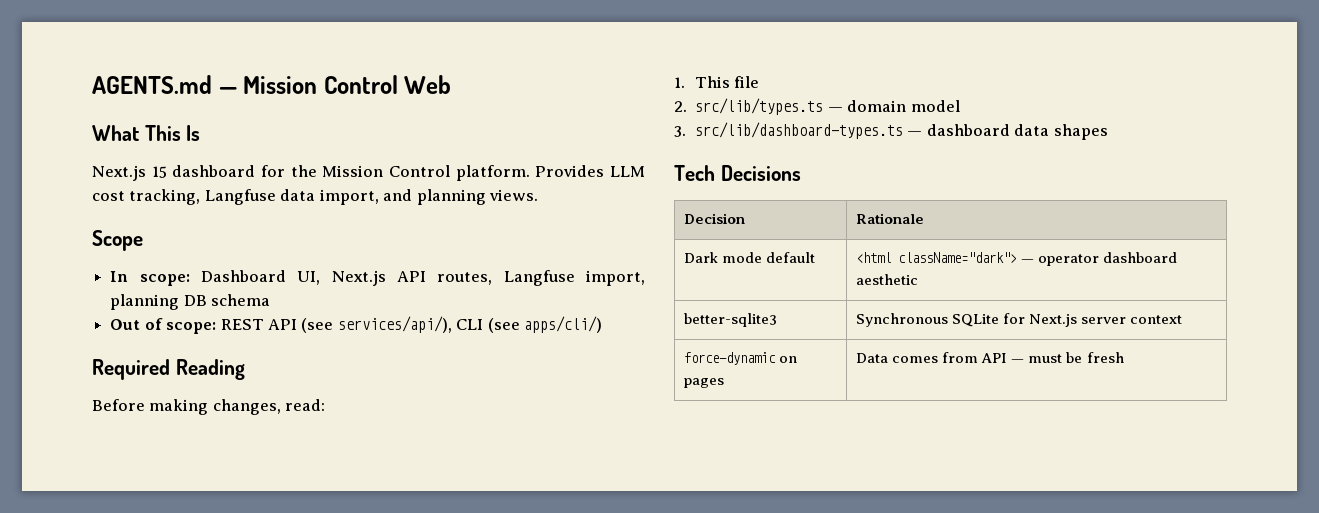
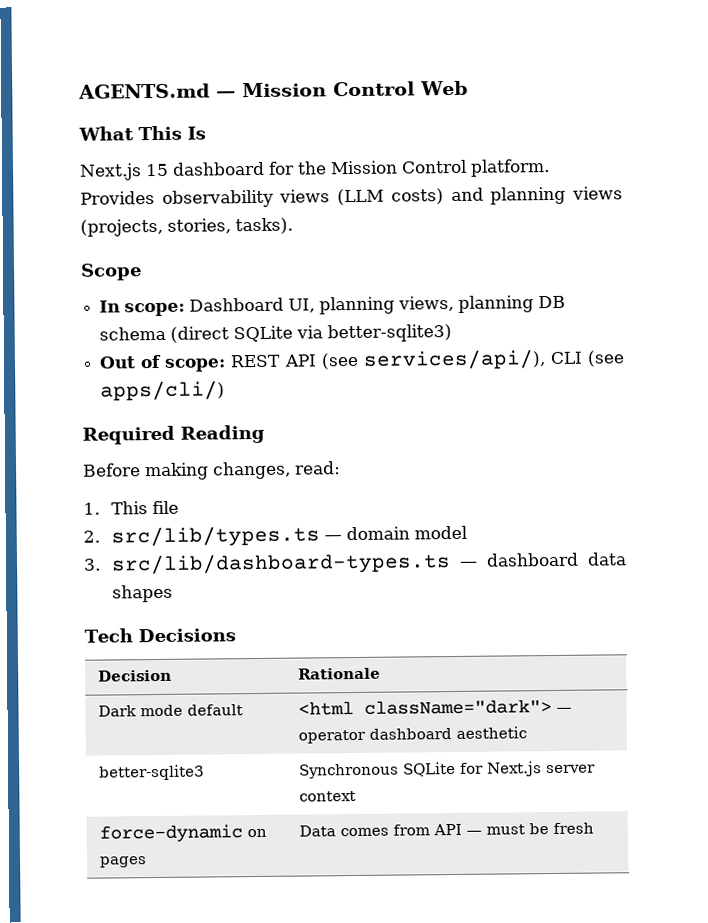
[609,166,645,177] [92,189,539,205] LLM cost tracking, Langfuse data import, and planning views. -> [161,186,623,208] [80,217,293,237] observability views (LLM costs) and planning views (projects, stories, tasks).
[331,270,645,286] Next.js API routes, Langfuse import, -> [319,295,455,315] planning views,
(271, 300) none -> [170,323,453,343] (direct SQLite via better-sqlite3)

